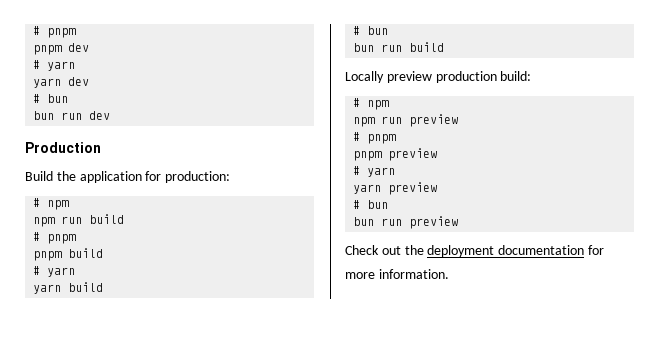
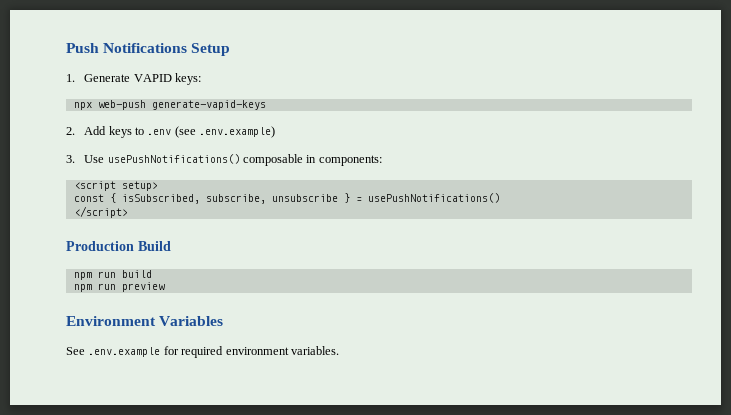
[33,26,77,38] [33,43,90,55] [33,60,76,71] [33,77,90,88] [33,94,69,103] [33,111,111,120] # pnpm // pnpm dev // # yarn // yarn dev // # bun // bun run dev -> [66,43,231,56] [66,73,201,85] [73,100,266,110] [66,126,276,138] [66,154,382,166] [73,181,158,191] [73,193,500,204] [73,206,128,218] Push Notifications Setup // 1. Generate VAPID keys: // npx web-push generate-vapid-keys // 2. Add keys to .env (see .env.example) // 3. Use usePushNotifications() composable in components: // <script setup> // const { isSubscribed, subscribe, unsubscribe } = usePushNotifications() // </script>
(101, 147) // -> (134, 246) none
[56,171,231,183] [33,198,70,210] [33,214,125,227] [33,232,77,244] [33,248,104,261] [33,266,76,277] [33,282,104,294] [353,26,389,35] [353,42,445,52] [345,71,532,83] [353,98,390,110] [353,114,459,127] [353,132,397,144] [353,148,438,161] [353,166,396,177] [353,182,438,195] [353,200,389,209] [353,216,459,229] [345,245,604,257] [345,269,449,279] the application for production: // # npm // npm run build // # pnpm // pnpm build // # yarn // yarn build // # bun // bun run build // Locally preview production build: // # npm // npm run preview // # pnpm // pnpm preview // # yarn // yarn preview // # bun // bun run preview // Check out the deployment documentation for more information. -> [73,270,152,280] [73,282,165,292] [66,316,224,326] [66,346,339,358] // npm run build // npm run preview // Environment Variables // See .env.example for required environment variables.

